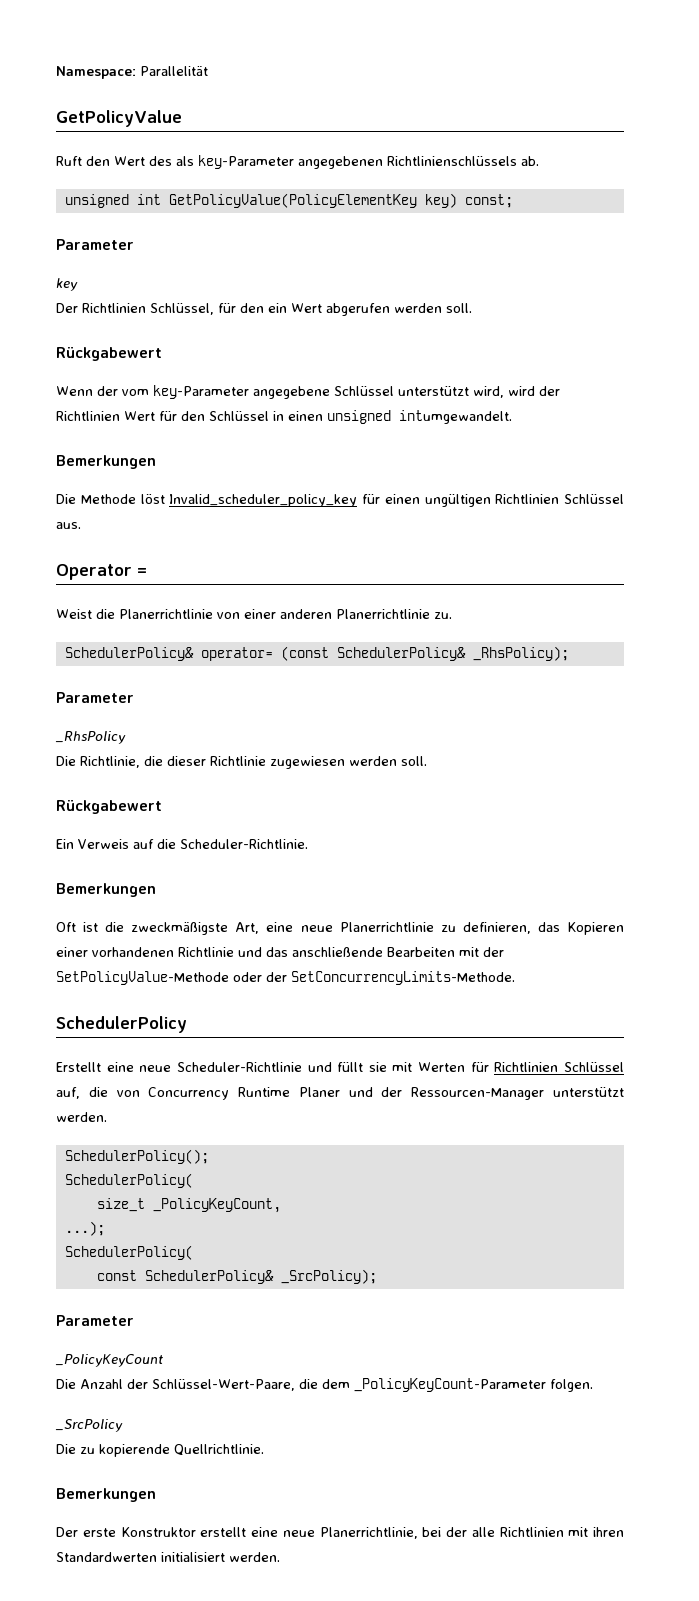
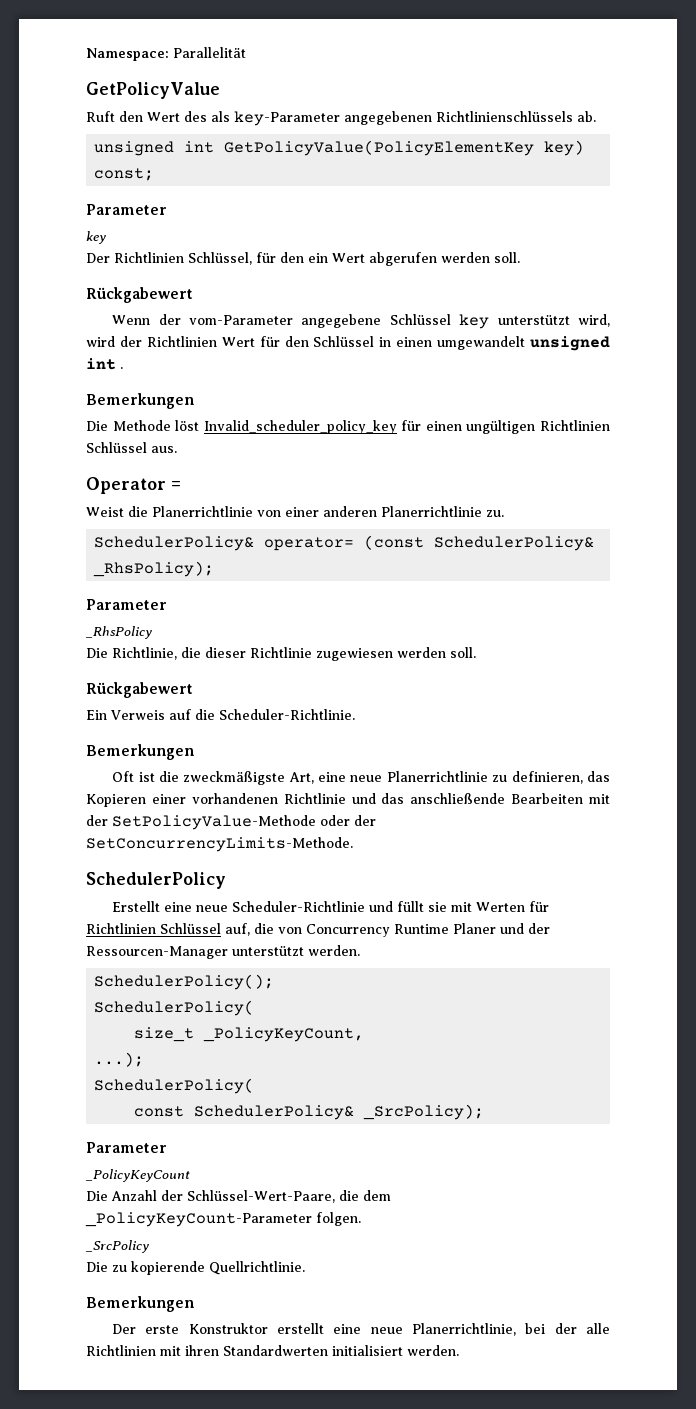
[122,385,249,399] vom key-Parameter -> [188,315,293,325] vom-Parameter
(394, 391) none -> [459,314,490,329] key
[327,410,512,424] unsigned intumgewandelt. -> [437,336,610,351] [86,358,123,370] umgewandelt unsigned int .

